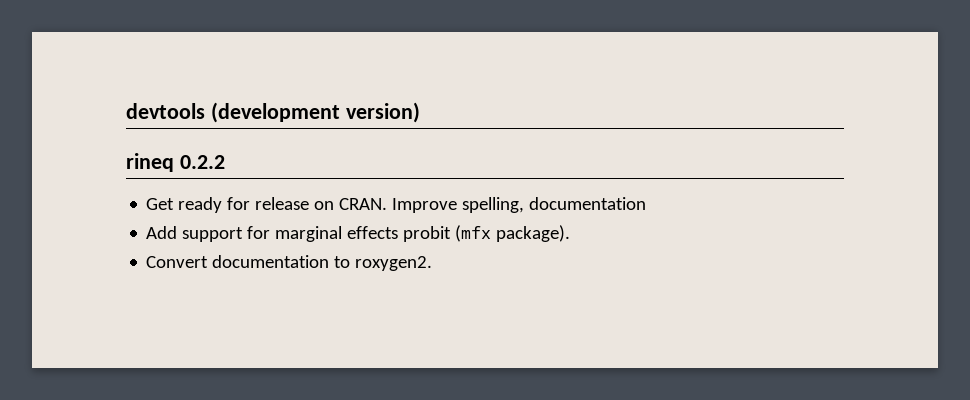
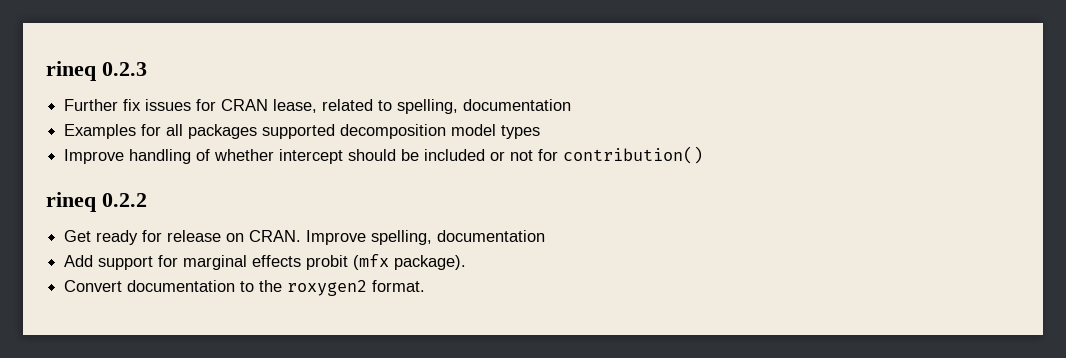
[126,102,420,123] devtools (development version) -> [46,61,147,81] [64,99,572,114] [64,124,541,139] [64,146,704,164] rineq 0.2.3 // Further fix issues for CRAN lease, related to spelling, documentation // Examples for all packages supported decomposition model types // Improve handling of whether intercept should be included or not for contribution()
[355,256,433,271] roxygen2. -> [259,280,426,296] the roxygen2 format.

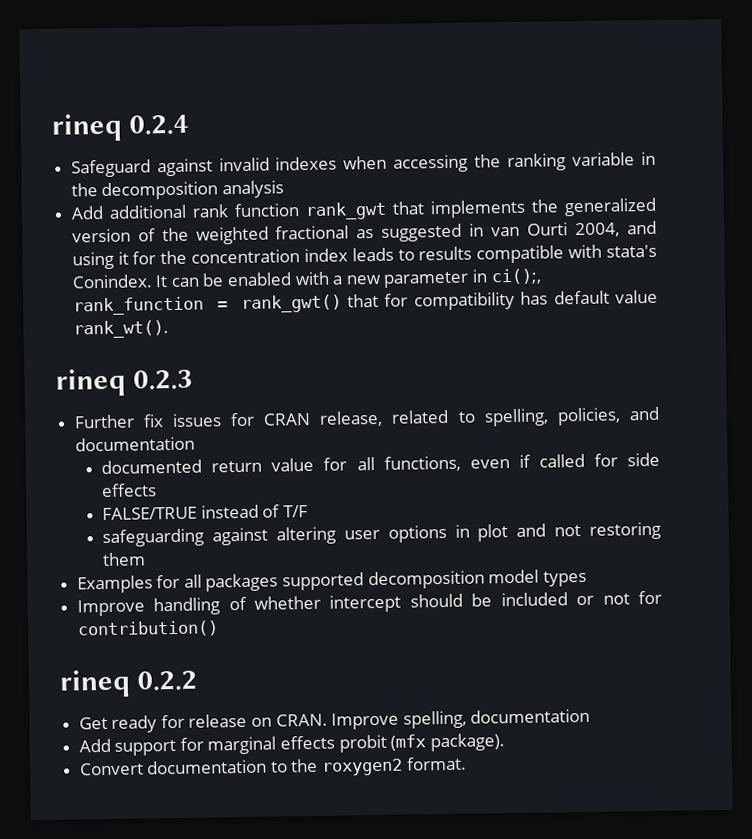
[46,61,97,81] rineq -> [51,113,189,142] [70,151,656,178] [70,180,284,200] [70,197,657,221] [71,220,657,245] [71,244,657,270] [71,268,542,289] [72,289,659,316] [72,320,169,339] [55,368,126,397] rineq 0.2.4 // Safeguard against invalid indexes when accessing the ranking variable in the decomposition analysis // Add additional rank function rank_gwt that implements the generalized version of the weighted fractional as suggested in van Ourti 2004, and using it for the concentration index leads to results compatible with stata's Conindex. It can be enabled with a new parameter in ci();, rank_function = rank_gwt() that for compatibility has default value rank_wt(). // rineq
[273,99,318,113] lease, -> [319,410,384,427] release,
[463,99,572,111] documentation -> [556,406,660,426] [74,436,195,452] [101,452,660,475] [101,483,158,498] [102,504,308,521] [102,521,661,548] [102,552,147,567] policies, and documentation // documented return value for all functions, even if called for side effects // FALSE/TRUE instead of T/F // safeguarding against altering user options in plot and not restoring them

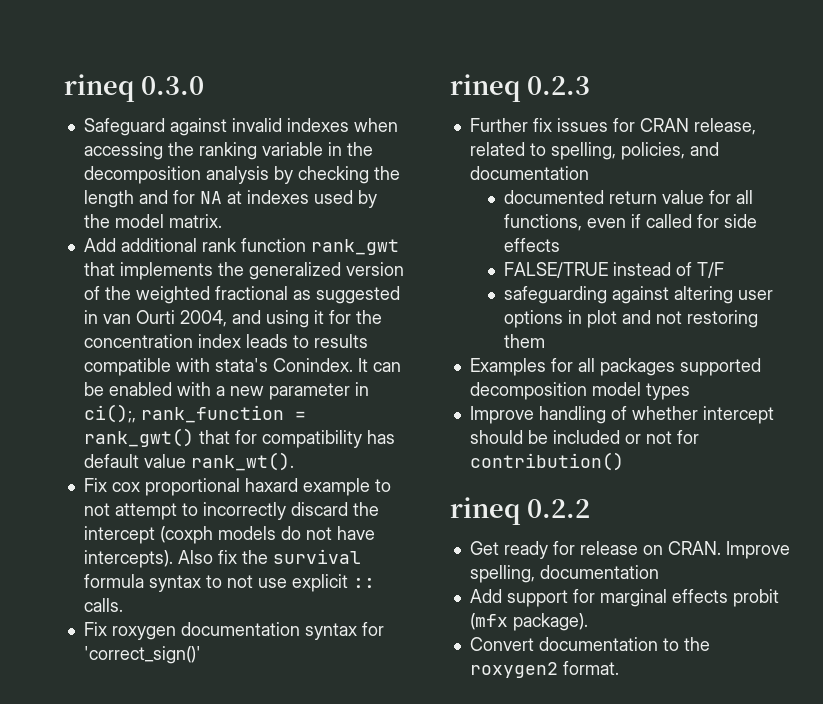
[51,113,189,142] rineq 0.2.4 -> [64,74,204,102] rineq 0.3.0
(284, 189) none -> [273,166,400,184] [83,190,377,208] [83,214,222,228] by checking the length and for NA at indexes used by the model matrix.
(169, 329) none -> [83,478,391,496] [83,502,379,520] [83,526,375,544] [83,549,361,568] [83,574,375,592] [83,598,123,612] [83,622,384,640] [83,646,201,664] // Fix cox proportional haxard example to not attempt to incorrectly discard the intercept (coxph models do not have intercepts). Also fix the survival formula syntax to not use explicit :: calls. // Fix roxygen documentation syntax for 'correct_sign()'

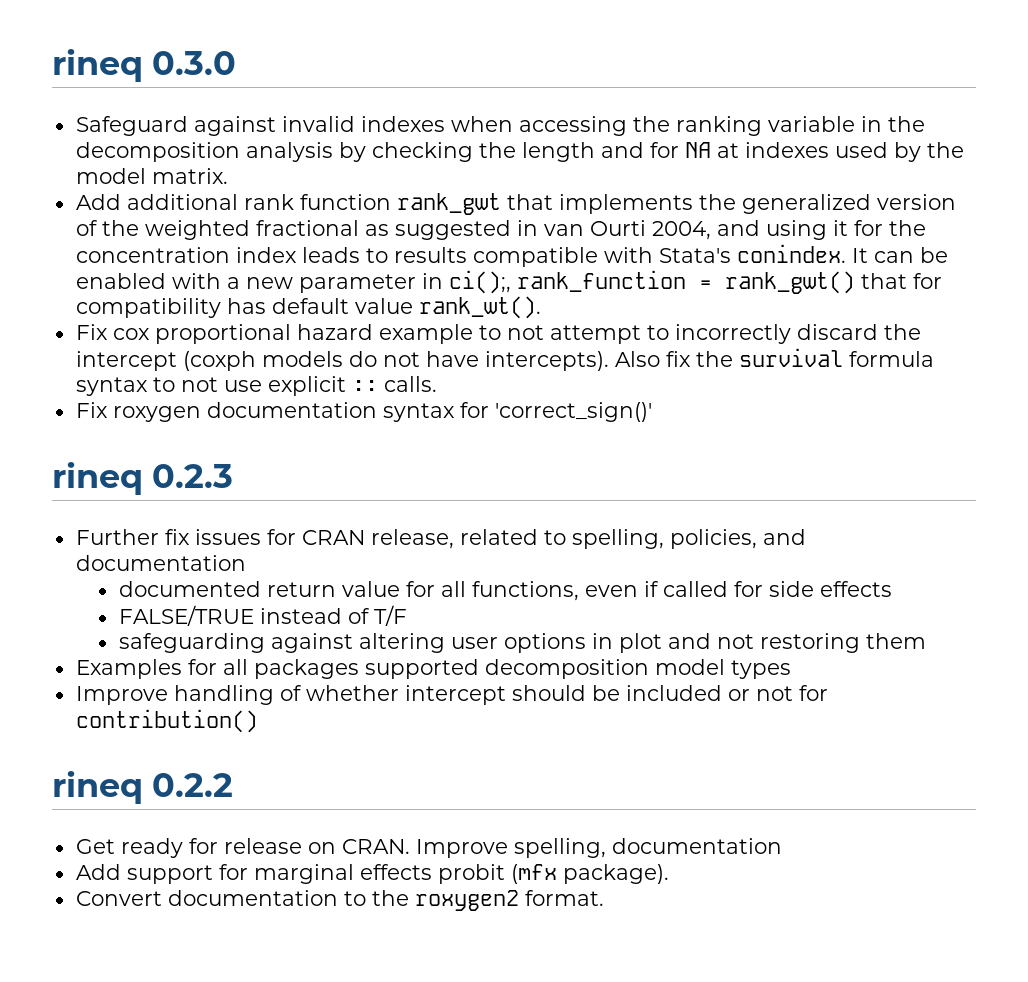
[214,358,353,372] stata's Conindex. -> [658,244,846,263] Stata's conindex.
[244,478,298,492] haxard -> [296,324,373,340] hazard

